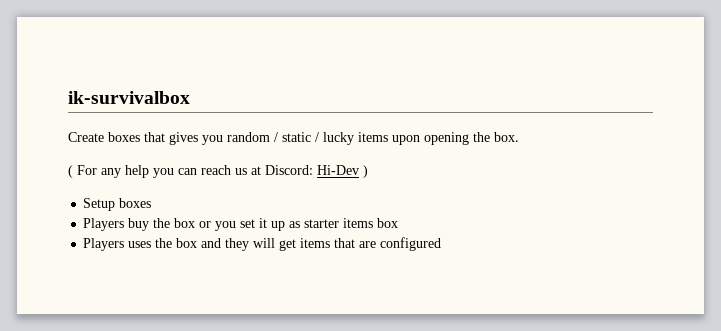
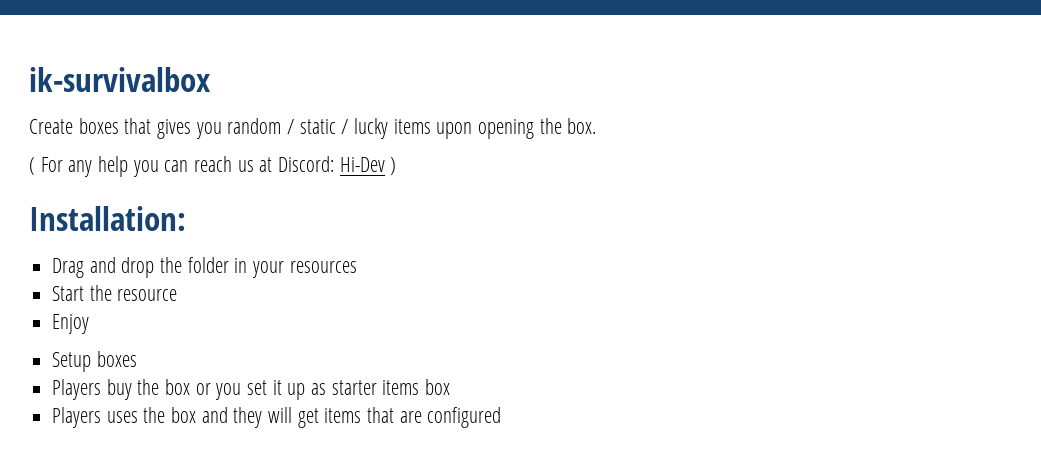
(368, 171) none -> [29,206,186,231] [52,257,357,278] [52,285,178,301] [52,314,90,334] // Installation: // Drag and drop the folder in your resources // Start the resource // Enjoy

